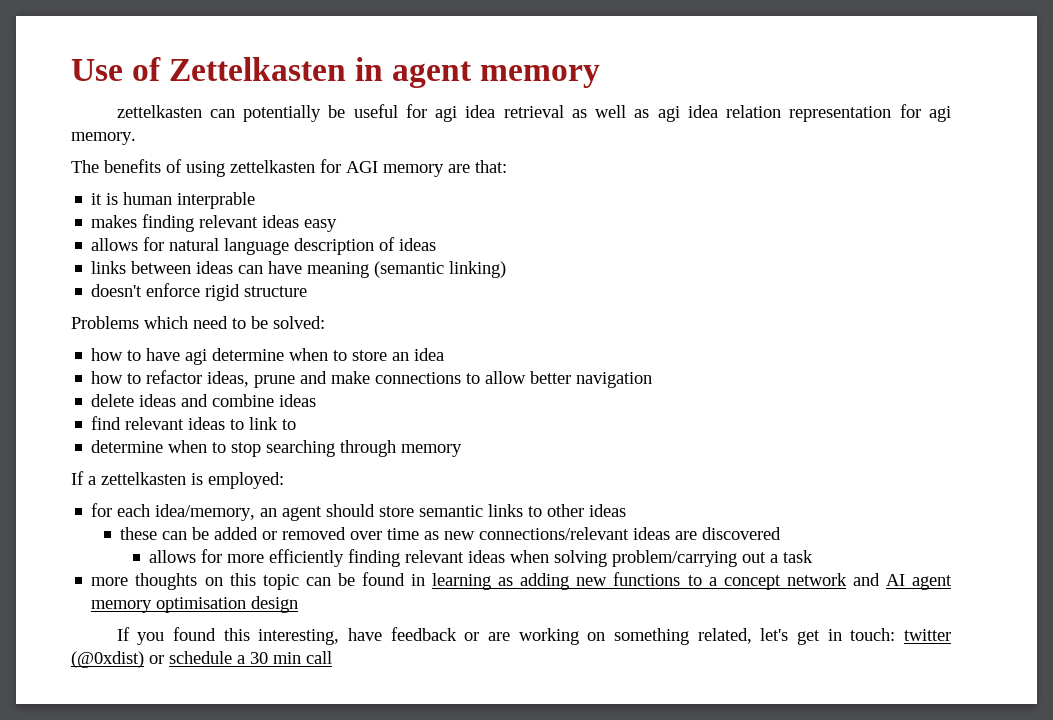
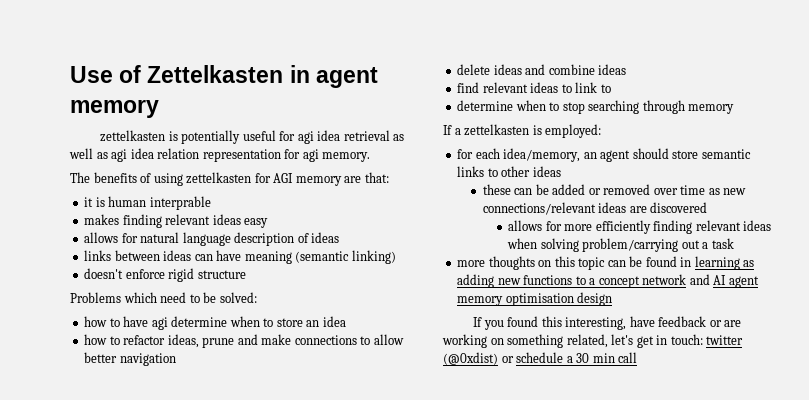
[209,105,346,122] can potentially be -> [168,130,241,144] is potentially

